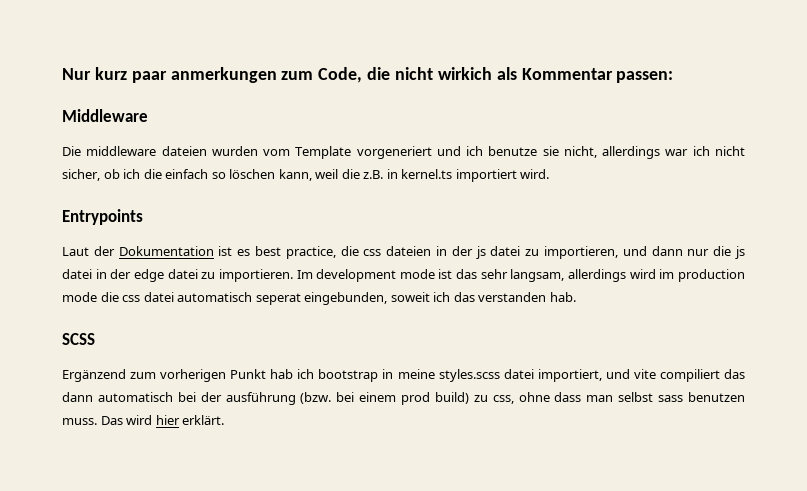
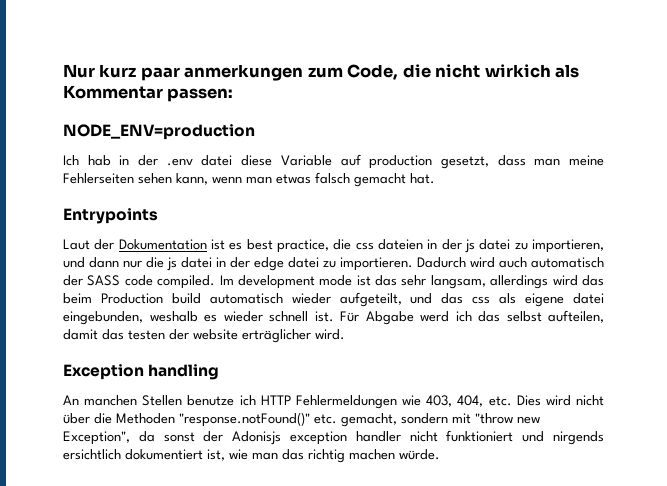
[62,109,148,122] [62,146,745,159] [62,169,550,182] Middleware // Die middleware dateien wurden vom Template vorgeneriert und ich benutze sie nicht, allerdings war ich nicht sicher, ob ich die einfach so löschen kann, weil die z.B. in kernel.ts importiert wird. -> [63,124,255,140] [63,154,604,169] [63,172,435,187] NODE_ENV=production // Ich hab in der .env datei diese Variable auf production gesetzt, dass man meine Fehlerseiten sehen kann, wenn man etwas falsch gemacht hat.
(293, 275) none -> [417,257,604,268] [63,275,216,289] Dadurch wird auch automatisch der SASS code compiled.
[659,269,745,282] [62,292,576,305] [62,333,95,345] [62,369,746,382] [62,392,745,405] [62,415,225,425] im production mode die css datei automatisch seperat eingebunden, soweit ich das verstanden hab. // SCSS // Ergänzend zum vorherigen Punkt hab ich bootstrap in meine styles.scss datei importiert, und vite compiliert das dann automatisch bei der ausführung (bzw. bei einem prod build) zu css, ohne dass man selbst sass benutzen muss. Das wird hier erklärt. -> [581,275,604,286] [63,292,605,307] [63,310,604,325] [63,329,345,343] [63,364,220,380] [63,395,604,409] [63,412,540,427] [63,430,604,445] [63,449,440,463] das beim Production build automatisch wieder aufgeteilt, und das css als eigene datei eingebunden, weshalb es wieder schnell ist. Für Abgabe werd ich das selbst aufteilen, damit das testen der website erträglicher wird. // Exception handling // An manchen Stellen benutze ich HTTP Fehlermeldungen wie 403, 404, etc. Dies wird nicht über die Methoden "response.notFound()" etc. gemacht, sondern mit "throw new Exception", da sonst der Adonisjs exception handler nicht funktioniert und nirgends ersichtlich dokumentiert ist, wie man das richtig machen würde.

